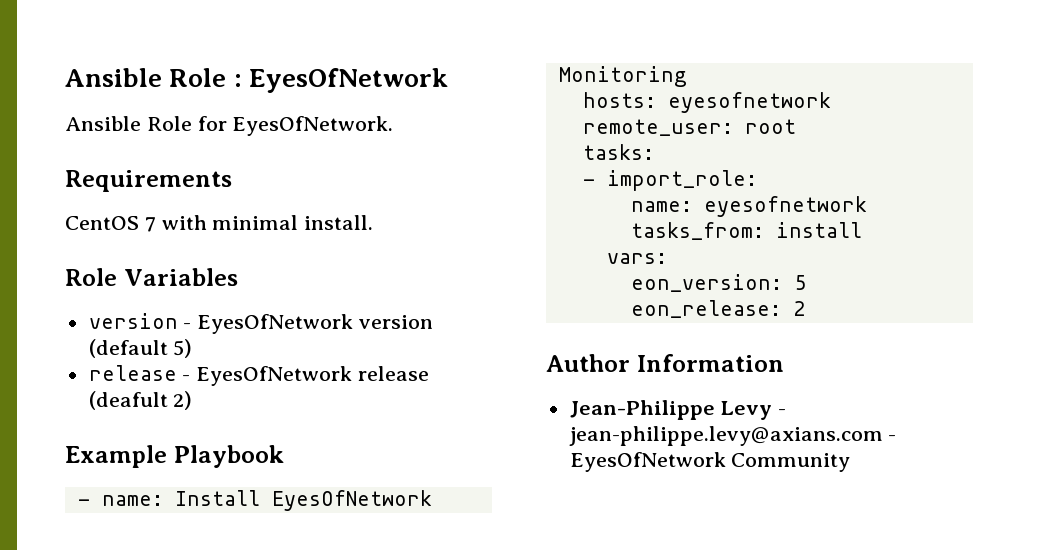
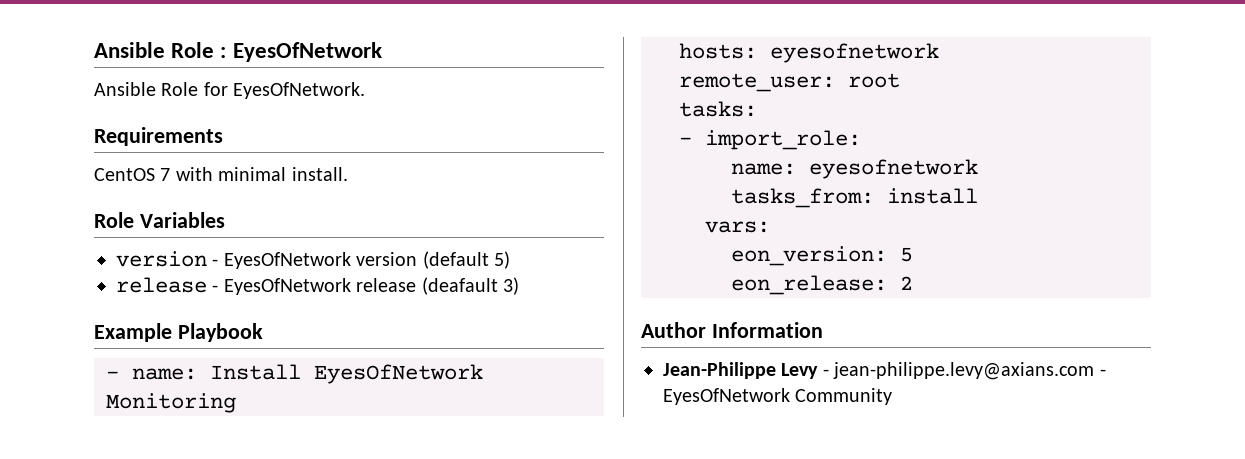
[88,391,193,410] (deafult 2) -> [421,277,519,295] (deafault 3)

